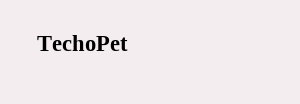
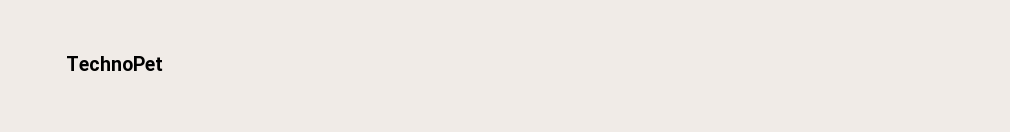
[37,35,128,51] TechoPet -> [66,56,163,71] TechnoPet

